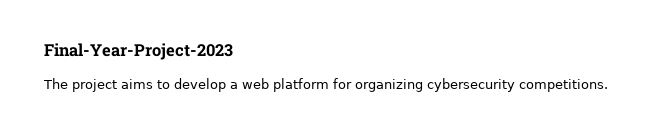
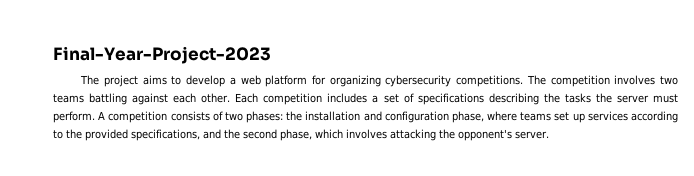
(608, 85) none -> [526,75,678,87] [53,93,678,105] [53,111,678,123] [53,129,549,141] The competition involves two teams battling against each other. Each competition includes a set of specifications describing the tasks the server must perform. A competition consists of two phases: the installation and configuration phase, where teams set up services according to the provided specifications, and the second phase, which involves attacking the opponent's server.

